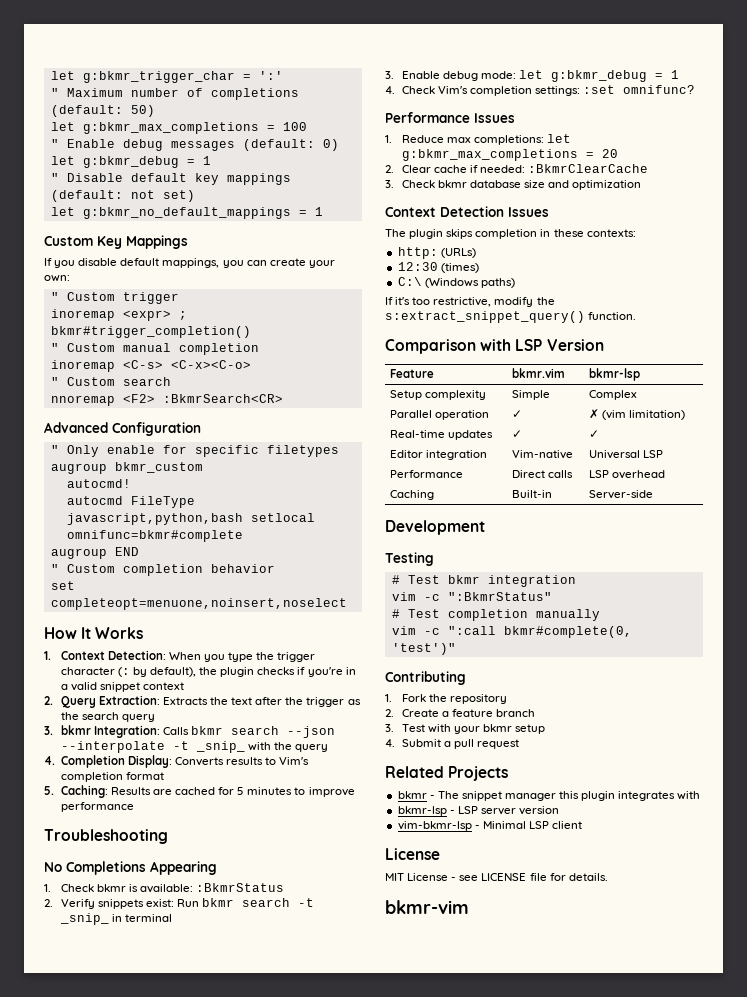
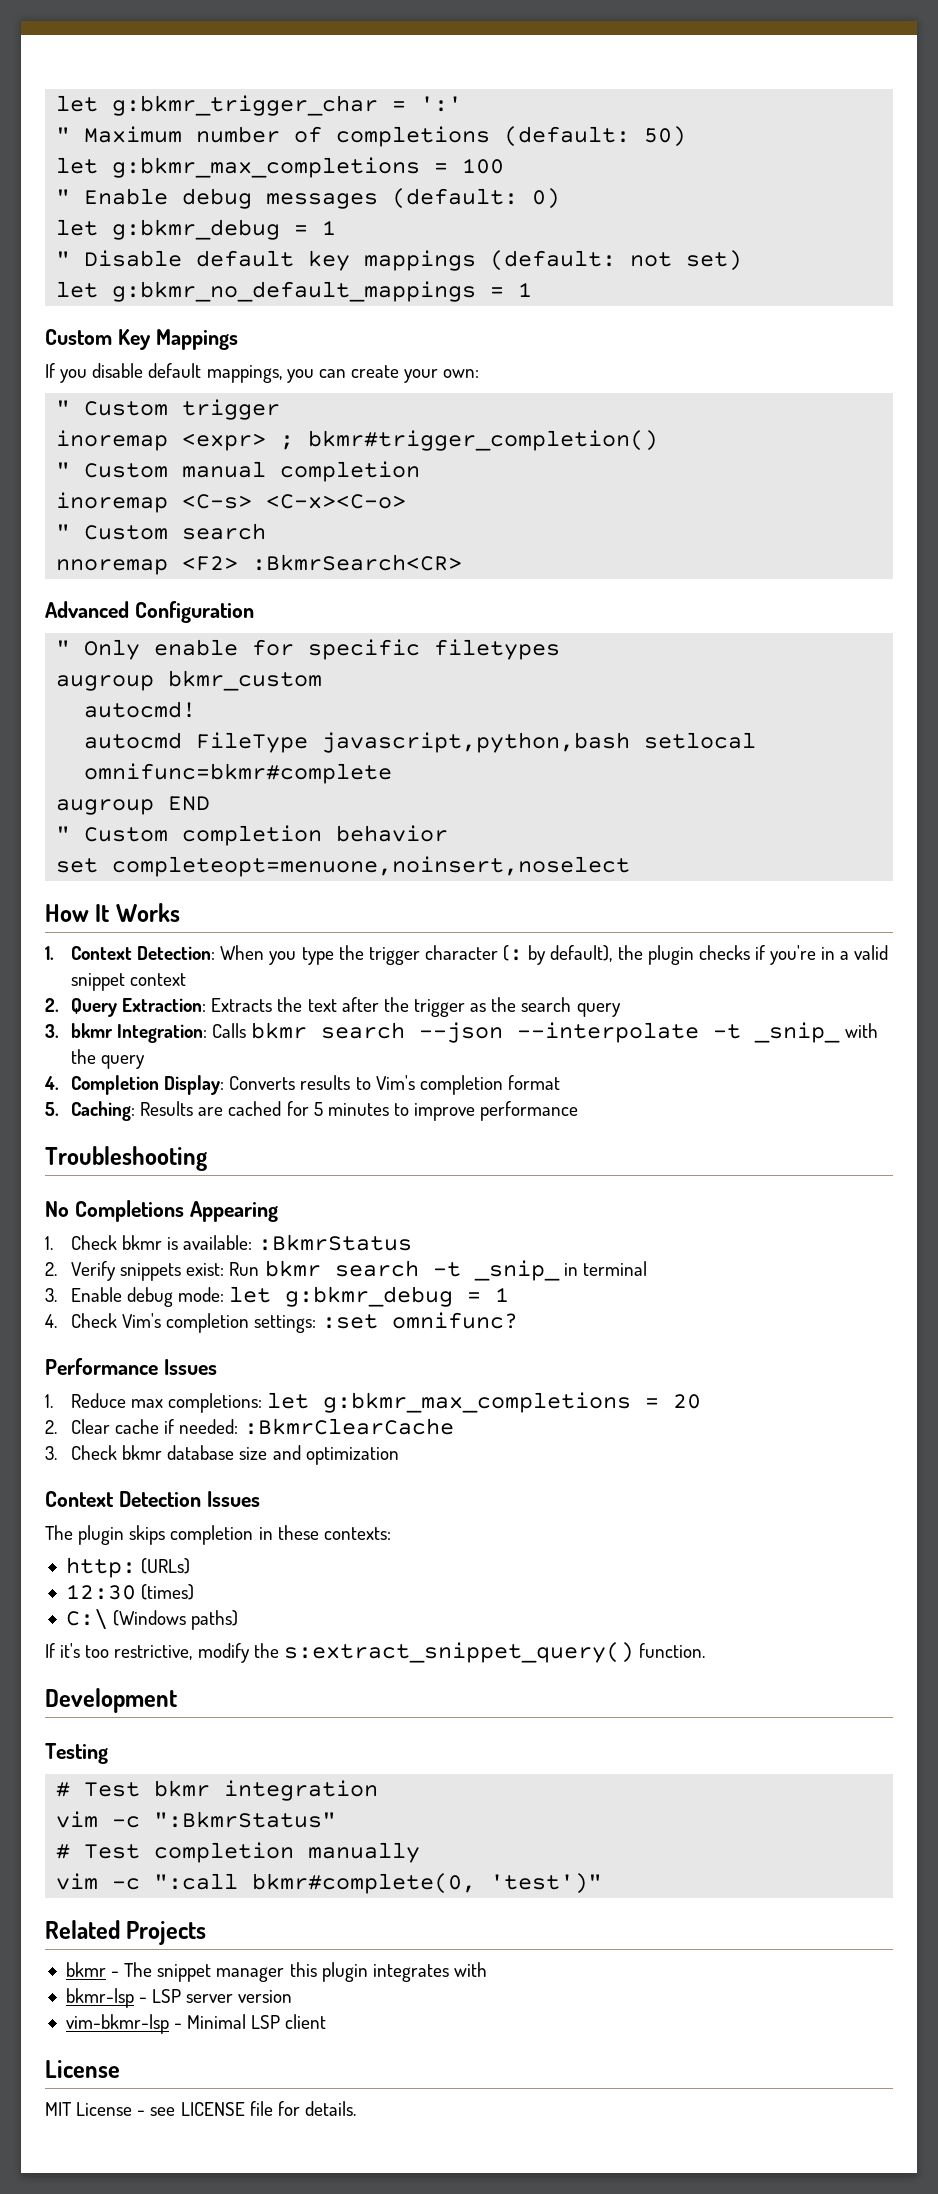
[385,339,604,354] [389,369,434,378] [511,368,565,378] [588,368,640,381] [389,390,487,400] [511,390,550,400] [588,390,637,400] [389,410,490,420] [511,410,522,418] [588,409,686,420] [389,430,494,440] [511,430,522,438] [588,430,599,438] [389,450,488,460] [511,450,573,459] [588,450,664,459] [389,470,463,478] [511,470,574,478] [588,470,666,479] [389,490,434,500] [511,490,552,498] [588,490,653,499] // Comparison with LSP Version // Feature | bkmr.vim | bkmr-lsp // Setup complexity | Simple | Complex // Parallel operation | ✓ | ✗ (vim limitation) // Real-time updates | ✓ | ✓ // Editor integration | Vim-native | Universal LSP // Performance | Direct calls | LSP overhead // Caching | Built-in | Server-side -> (705, 1650) none
[385,671,466,685] [385,694,507,704] [385,709,536,717] [385,724,546,734] [385,739,520,749] // Contributing // 1. Fork the repository // 2. Create a feature branch // 3. Test with your bkmr setup // 4. Submit a pull request -> (603, 1883) none
[385,900,469,914] // bkmr-vim -> (356, 2108) none

